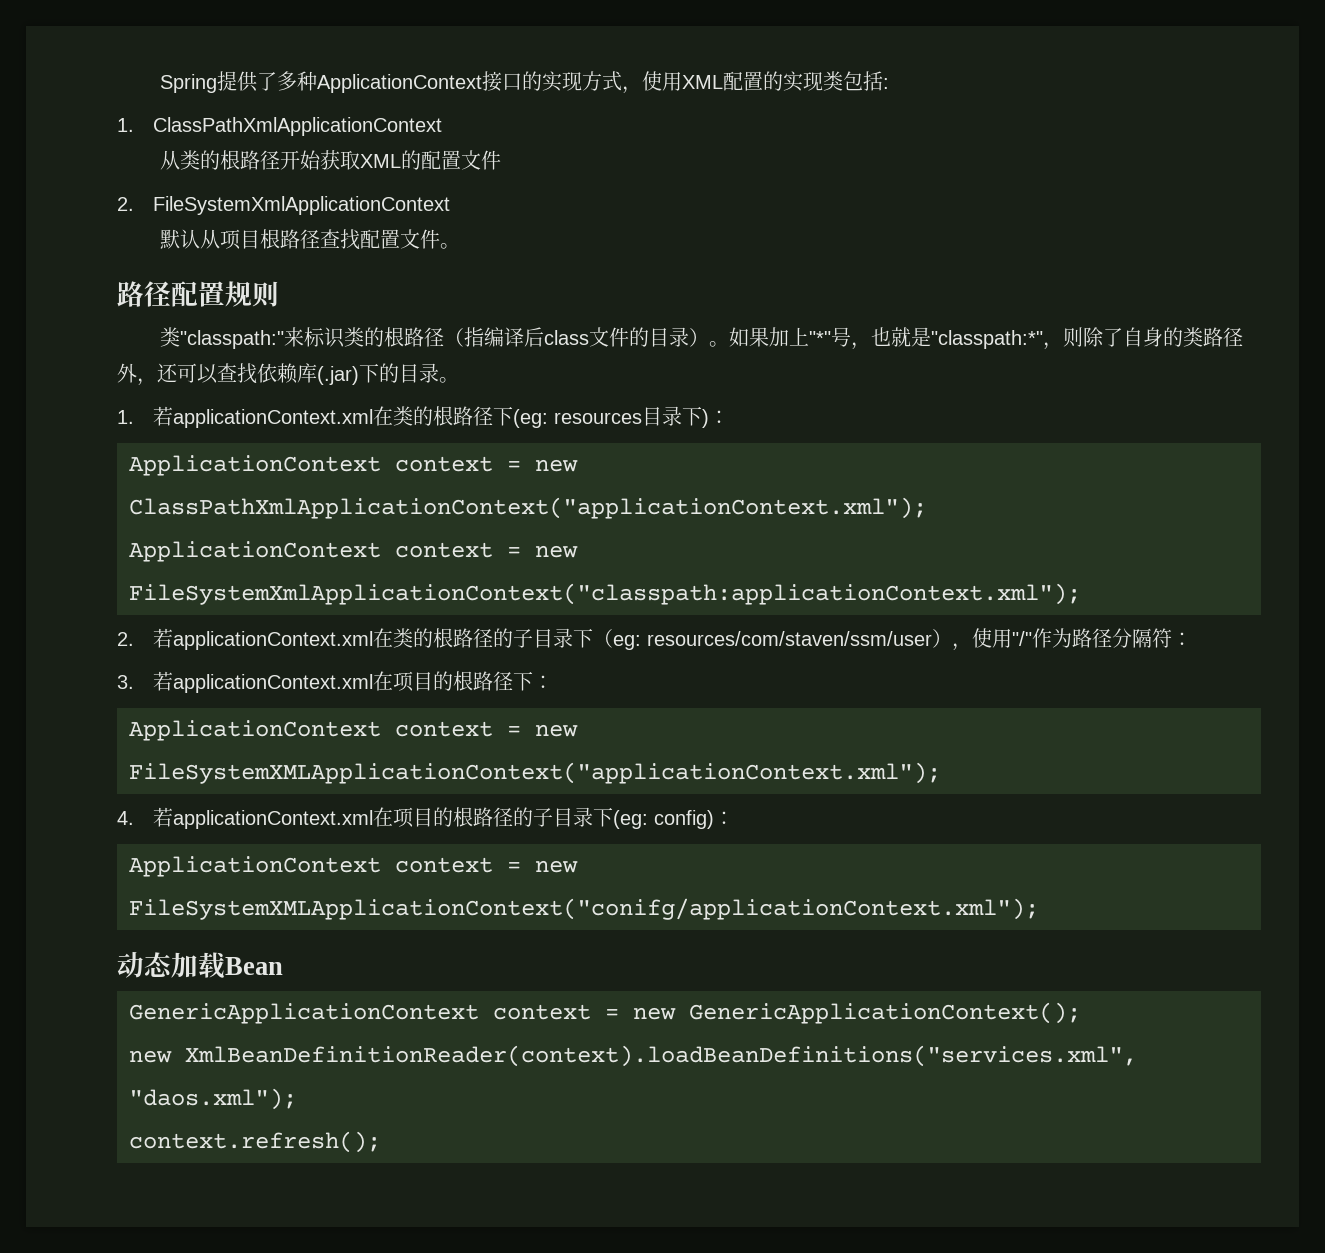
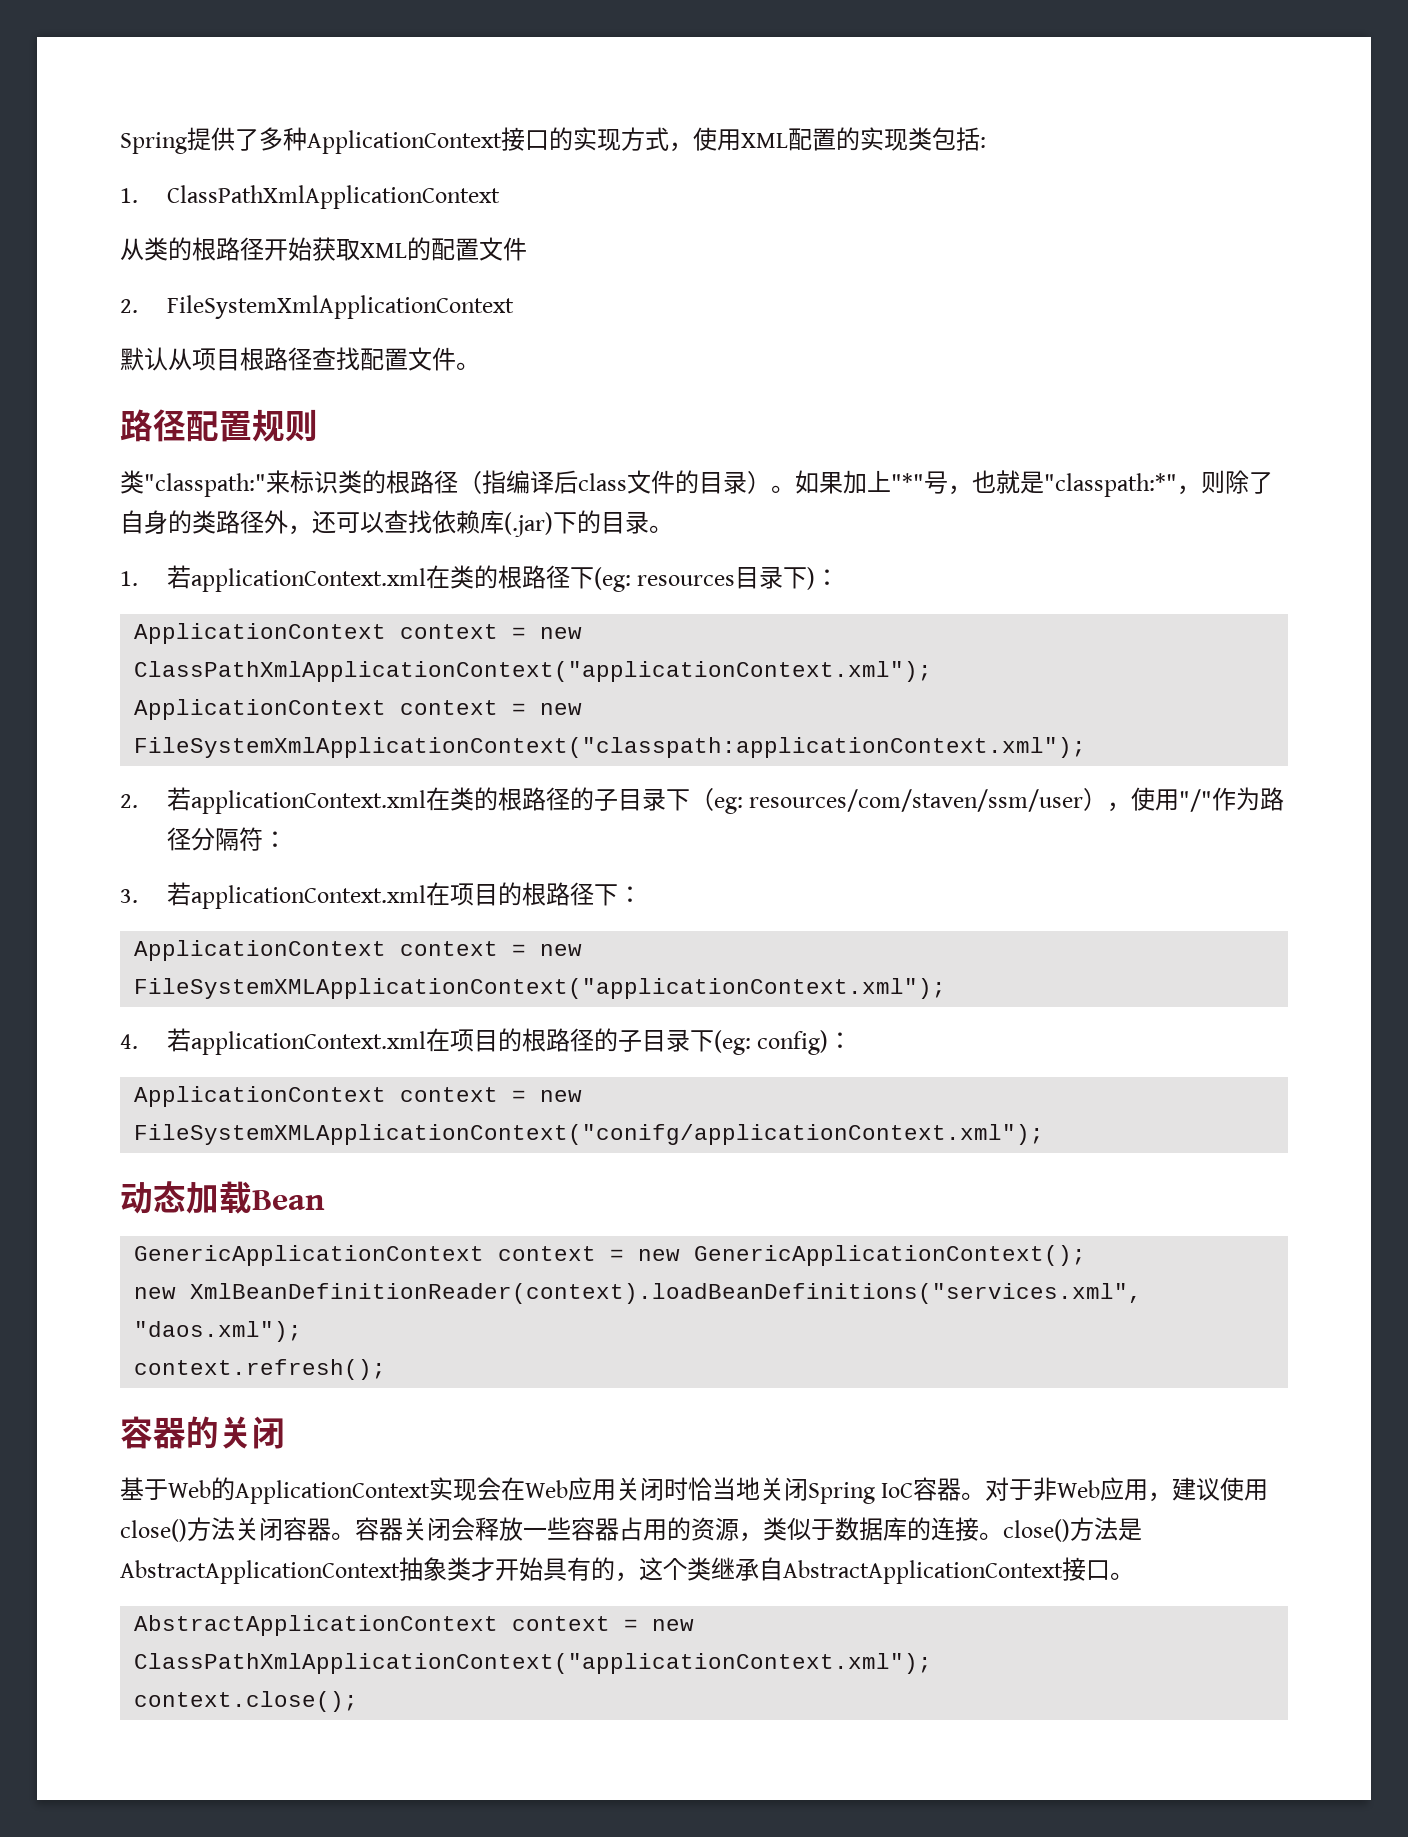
(381, 1142) none -> [120,1416,285,1449] [120,1477,1269,1504] [120,1517,1142,1542] [120,1557,1134,1584] [134,1615,695,1636] [134,1653,933,1674] [134,1691,359,1712] // 容器的关闭 // 基于Web的ApplicationContext实现会在Web应用关闭时恰当地关闭Spring IoC容器。对于非Web应用，建议使用close()方法关闭容器。容器关闭会释放一些容器占用的资源，类似于数据库的连接。close()方法是AbstractApplicationContext抽象类才开始具有的，这个类继承自AbstractApplicationContext接口。 // AbstractApplicationContext context = new ClassPathXmlApplicationContext("applicationContext.xml"); // context.close();

